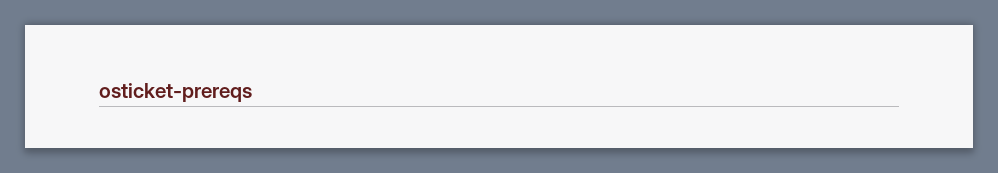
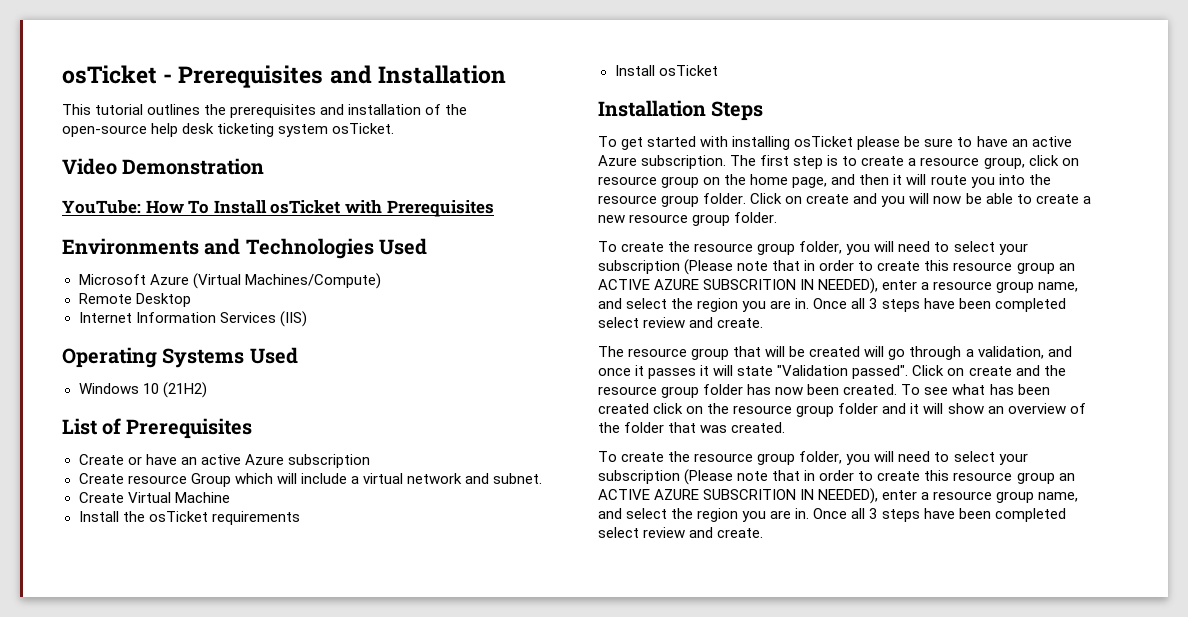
[99,83,252,102] osticket-prereqs -> [62,65,506,88] [62,104,468,118] [62,123,395,137] [62,158,265,175] [62,200,494,217] [62,238,428,259] [78,273,381,289] [78,293,191,307] [78,311,307,327] [62,347,298,368] [78,382,207,398] [62,418,252,439] [78,454,370,468] [78,473,542,487] [78,492,230,503] [78,511,300,525] [614,65,718,76] [598,100,764,121] [598,136,1072,150] [598,155,1079,169] [598,174,1051,188] [598,193,1091,207] [598,212,778,226] [598,241,1028,255] [598,259,1075,275] [598,278,1079,294] [598,298,1066,312] [598,317,764,328] [598,346,1072,360] [598,365,1066,379] [598,384,1050,398] [598,403,1086,417] [598,422,786,433] [598,451,1028,465] [598,469,1075,485] [598,488,1079,504] [598,508,1066,522] [598,527,764,538] osTicket - Prerequisites and Installation // This tutorial outlines the prerequisites and installation of the open-source help desk ticketing system osTicket. // Video Demonstration // YouTube: How To Install osTicket with Prerequisites // Environments and Technologies Used // Microsoft Azure (Virtual Machines/Compute) // Remote Desktop // Internet Information Services (IIS) // Operating Systems Used // Windows 10 (21H2) // List of Prerequisites // Create or have an active Azure subscription // Create resource Group which will include a virtual network and subnet. // Create Virtual Machine // Install the osTicket requirements // Install osTicket // Installation Steps // To get started with installing osTicket please be sure to have an active Azure subscription. The first step is to create a resource group, click on resource group on the home page, and then it will route you into the resource group folder. Click on create and you will now be able to create a new resource group folder. // To create the resource group folder, you will need to select your subscription (Please note that in order to create this resource group an ACTIVE AZURE SUBSCRITION IN NEEDED), enter a resource group name, and select the region you are in. Once all 3 steps have been completed select review and create. // The resource group that will be created will go through a validation, and once it passes it will state "Validation passed". Click on create and the resource group folder has now been created. To see what has been created click on the resource group folder and it will show an overview of the folder that was created. // To create the resource group folder, you will need to select your subscription (Please note that in order to create this resource group an ACTIVE AZURE SUBSCRITION IN NEEDED), enter a resource group name, and select the region you are in. Once all 3 steps have been completed select review and create.

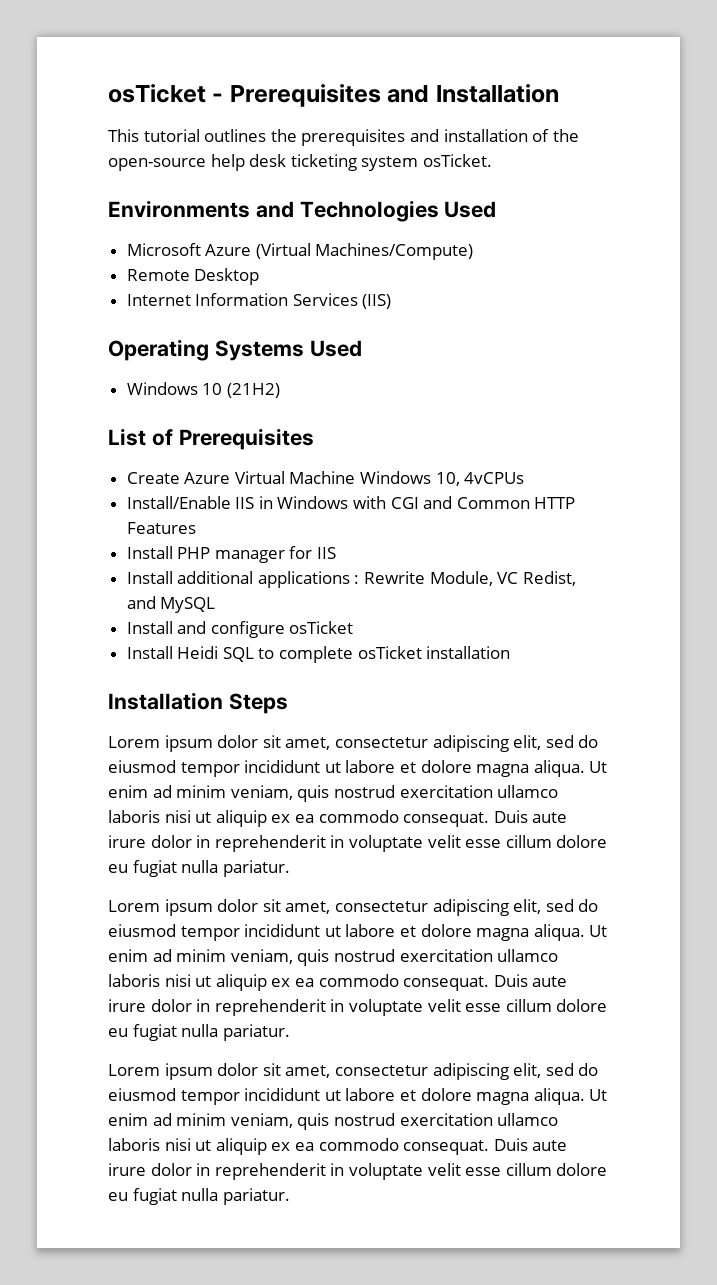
[62,158,265,175] [62,200,494,217] // Video Demonstration // YouTube: How To Install osTicket with Prerequisites -> (492, 160) none
[127,454,370,468] [78,473,542,487] [78,492,230,503] [78,511,300,525] [614,65,718,76] [598,100,764,121] [598,136,1072,150] [598,155,1079,169] [598,174,1051,188] [598,193,1091,207] [598,212,778,226] [598,241,1028,255] [598,259,1075,275] [598,278,1079,294] [598,298,1066,312] [598,317,764,328] [598,346,1072,360] [598,365,1066,379] [598,384,1050,398] [598,403,1086,417] [598,422,786,433] [598,451,1028,465] [598,469,1075,485] [598,488,1079,504] [598,508,1066,522] [598,527,764,538] or have an active Azure subscription // Create resource Group which will include a virtual network and subnet. // Create Virtual Machine // Install the osTicket requirements // Install osTicket // Installation Steps // To get started with installing osTicket please be sure to have an active Azure subscription. The first step is to create a resource group, click on resource group on the home page, and then it will route you into the resource group folder. Click on create and you will now be able to create a new resource group folder. // To create the resource group folder, you will need to select your subscription (Please note that in order to create this resource group an ACTIVE AZURE SUBSCRITION IN NEEDED), enter a resource group name, and select the region you are in. Once all 3 steps have been completed select review and create. // The resource group that will be created will go through a validation, and once it passes it will state "Validation passed". Click on create and the resource group folder has now been created. To see what has been created click on the resource group folder and it will show an overview of the folder that was created. // To create the resource group folder, you will need to select your subscription (Please note that in order to create this resource group an ACTIVE AZURE SUBSCRITION IN NEEDED), enter a resource group name, and select the region you are in. Once all 3 steps have been completed select review and create. -> [184,471,525,486] [126,496,576,509] [126,522,196,534] [126,546,337,563] [126,571,576,588] [126,596,216,613] [126,621,354,638] [126,646,511,663] [108,692,288,714] [108,735,599,752] [108,760,608,777] [108,785,559,802] [108,810,568,827] [108,835,608,852] [108,860,290,877] [108,899,599,916] [108,924,608,941] [108,949,559,966] [108,974,568,991] [108,999,608,1016] [108,1024,290,1041] [108,1063,599,1080] [108,1088,608,1105] [108,1113,559,1130] [108,1138,568,1155] [108,1163,608,1180] [108,1188,290,1205] Azure Virtual Machine Windows 10, 4vCPUs // Install/Enable IIS in Windows with CGI and Common HTTP Features // Install PHP manager for IIS // Install additional applications : Rewrite Module, VC Redist, and MySQL // Install and configure osTicket // Install Heidi SQL to complete osTicket installation // Installation Steps // Lorem ipsum dolor sit amet, consectetur adipiscing elit, sed do eiusmod tempor incididunt ut labore et dolore magna aliqua. Ut enim ad minim veniam, quis nostrud exercitation ullamco laboris nisi ut aliquip ex ea commodo consequat. Duis aute irure dolor in reprehenderit in voluptate velit esse cillum dolore eu fugiat nulla pariatur. // Lorem ipsum dolor sit amet, consectetur adipiscing elit, sed do eiusmod tempor incididunt ut labore et dolore magna aliqua. Ut enim ad minim veniam, quis nostrud exercitation ullamco laboris nisi ut aliquip ex ea commodo consequat. Duis aute irure dolor in reprehenderit in voluptate velit esse cillum dolore eu fugiat nulla pariatur. // Lorem ipsum dolor sit amet, consectetur adipiscing elit, sed do eiusmod tempor incididunt ut labore et dolore magna aliqua. Ut enim ad minim veniam, quis nostrud exercitation ullamco laboris nisi ut aliquip ex ea commodo consequat. Duis aute irure dolor in reprehenderit in voluptate velit esse cillum dolore eu fugiat nulla pariatur.

